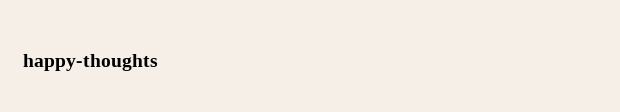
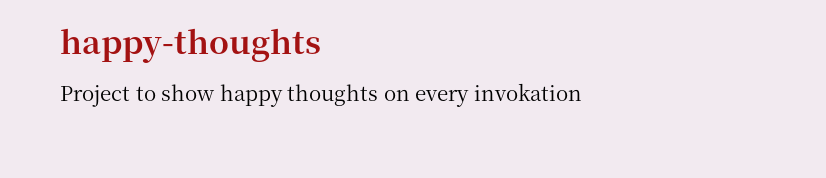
(158, 62) none -> [60,83,582,107] // Project to show happy thoughts on every invokation

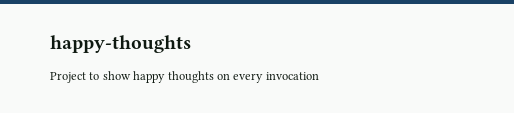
[473,83,582,101] invokation -> [265,72,319,80] invocation

